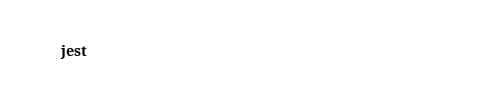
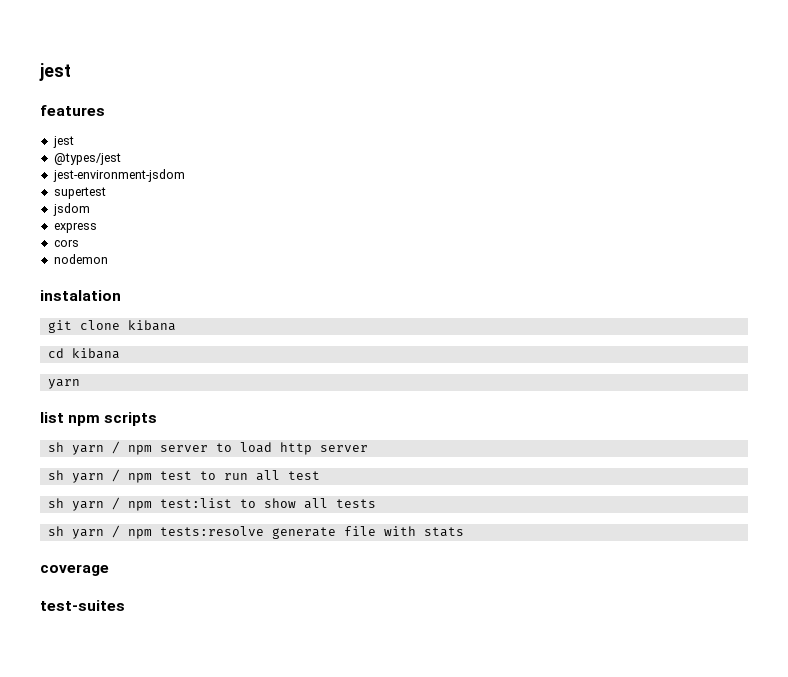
[60,45,87,59] jest -> [39,63,71,81] [40,105,105,116] [52,136,74,148] [53,153,121,165] [52,169,185,182] [53,187,106,199] [52,203,90,216] [53,222,97,233] [53,239,79,247] [53,254,108,264] [40,290,121,301] [47,320,176,333] [47,348,120,359] [47,379,80,389] [40,412,158,426] [47,441,368,455] [47,469,320,483] [47,497,376,511] [47,525,464,539] [40,564,109,576] [40,600,125,611] jest // features // jest // @types/jest // jest-environment-jsdom // supertest // jsdom // express // cors // nodemon // instalation // git clone kibana // cd kibana // yarn // list npm scripts // sh yarn / npm server to load http server // sh yarn / npm test to run all test // sh yarn / npm test:list to show all tests // sh yarn / npm tests:resolve generate file with stats // coverage // test-suites

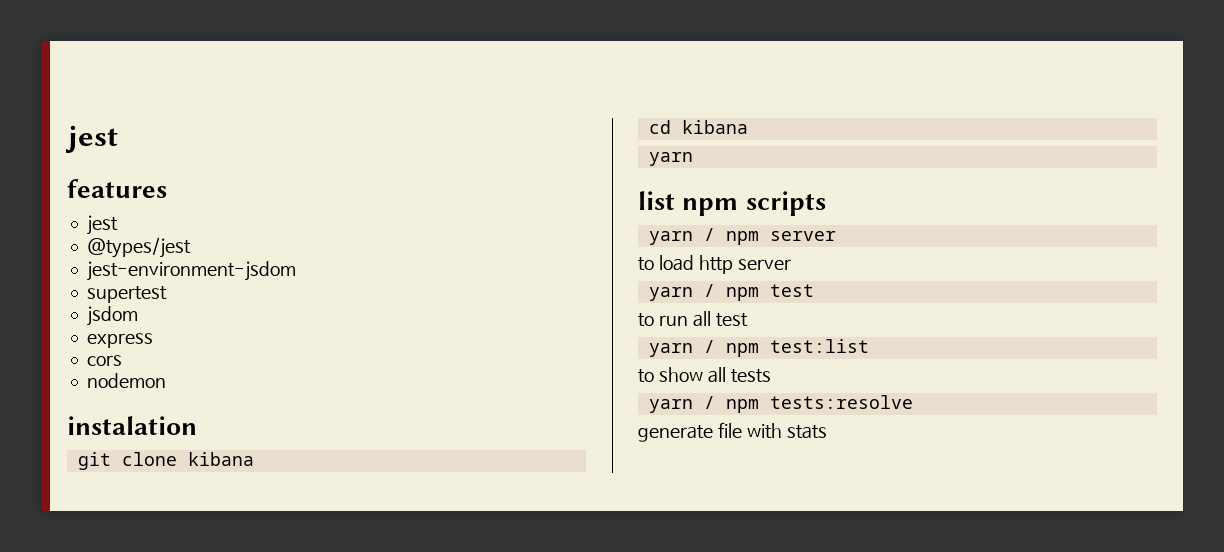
[47,442,64,452] sh -> (826, 203) none
(208, 448) none -> (836, 236) //
[47,470,64,480] sh -> (791, 264) none
(192, 475) none -> (814, 290) //
[47,498,64,508] sh -> (748, 320) none
(232, 503) none -> (869, 346) //
[47,526,64,536] sh -> (771, 376) none
(264, 531) none -> (913, 402) //
[40,564,109,576] [40,600,125,611] // coverage // test-suites -> (827, 432) none

